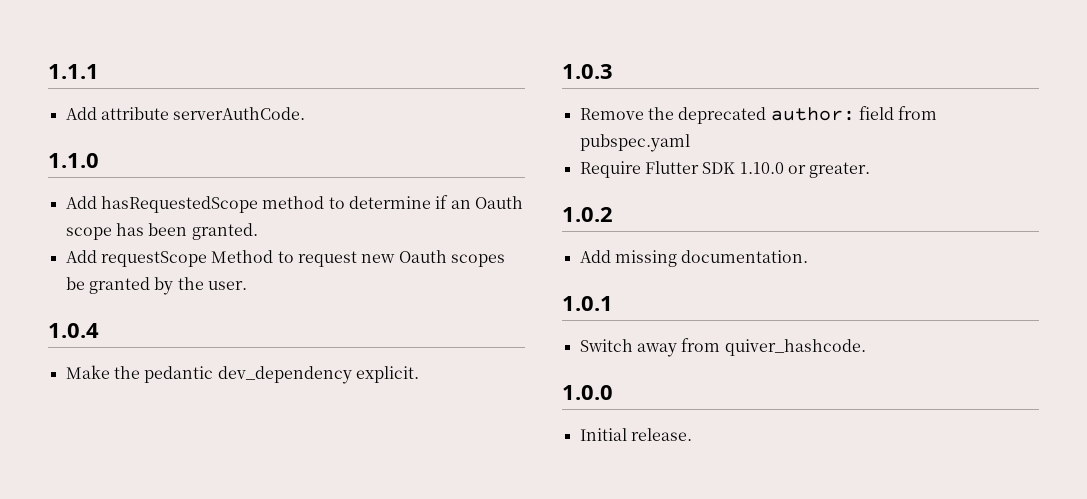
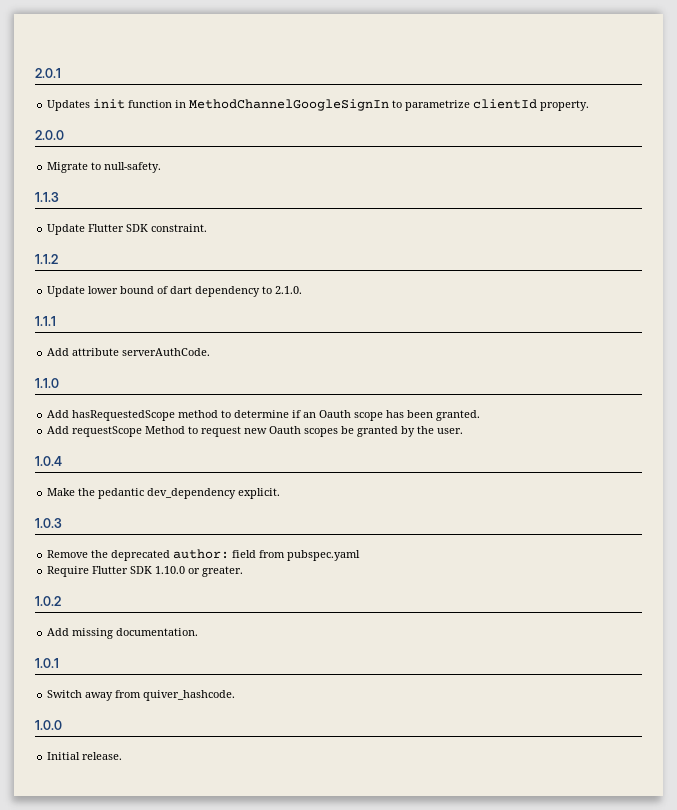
(48, 71) none -> [35,68,61,78] [47,99,590,111] [35,130,64,140] [47,162,162,173] [35,192,59,202] [47,224,208,235] [35,254,58,264] [47,286,303,297] 2.0.1 // Updates init function in MethodChannelGoogleSignIn to parametrize clientId property. // 2.0.0 // Migrate to null-safety. // 1.1.3 // Update Flutter SDK constraint. // 1.1.2 // Update lower bound of dart dependency to 2.1.0. //

